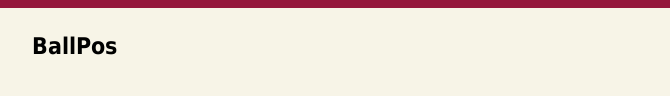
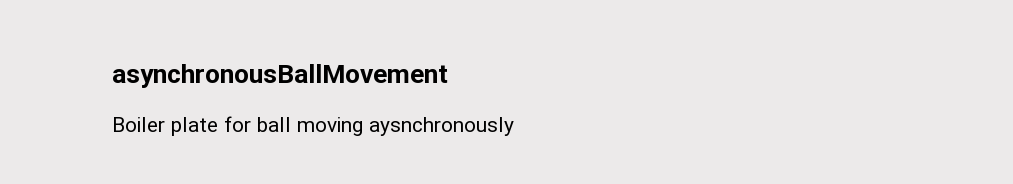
[32,36,117,55] BallPos -> [112,64,448,88] [112,116,514,136] asynchronousBallMovement // Boiler plate for ball moving aysnchronously

